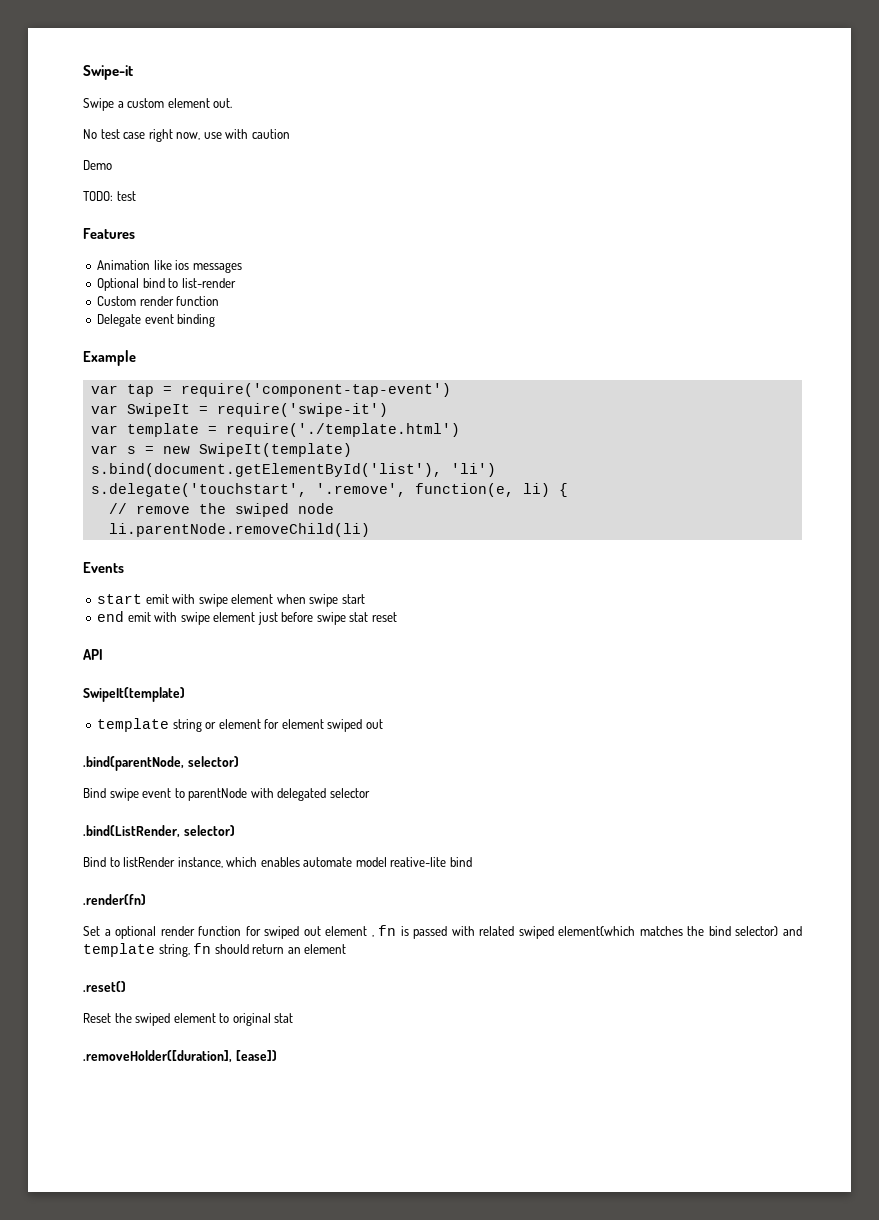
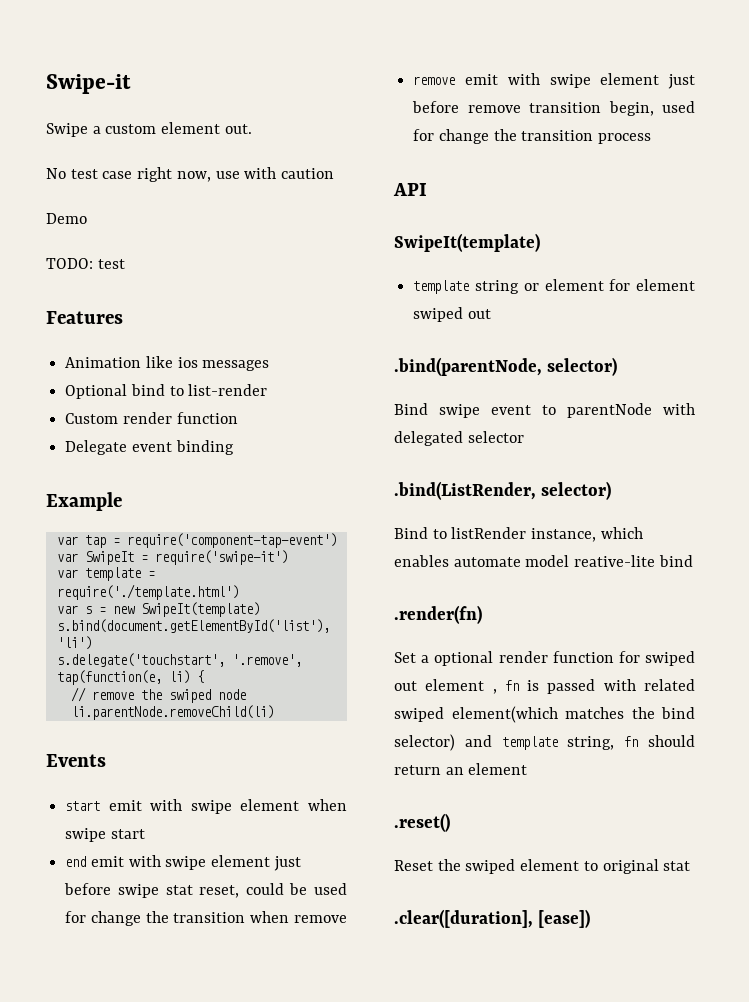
[414,483,514,497] function(e, -> [56,670,162,685] tap(function(e,
[371,612,397,622] reset -> [199,883,347,898] [65,911,347,926] [413,73,695,89] [412,101,695,116] [413,129,652,144] reset, could be used for change the transition when remove // remove emit with swipe element just before remove transition begin, used for change the transition process
[83,1050,232,1063] .removeHolder([duration], -> [394,909,533,928] .clear([duration],

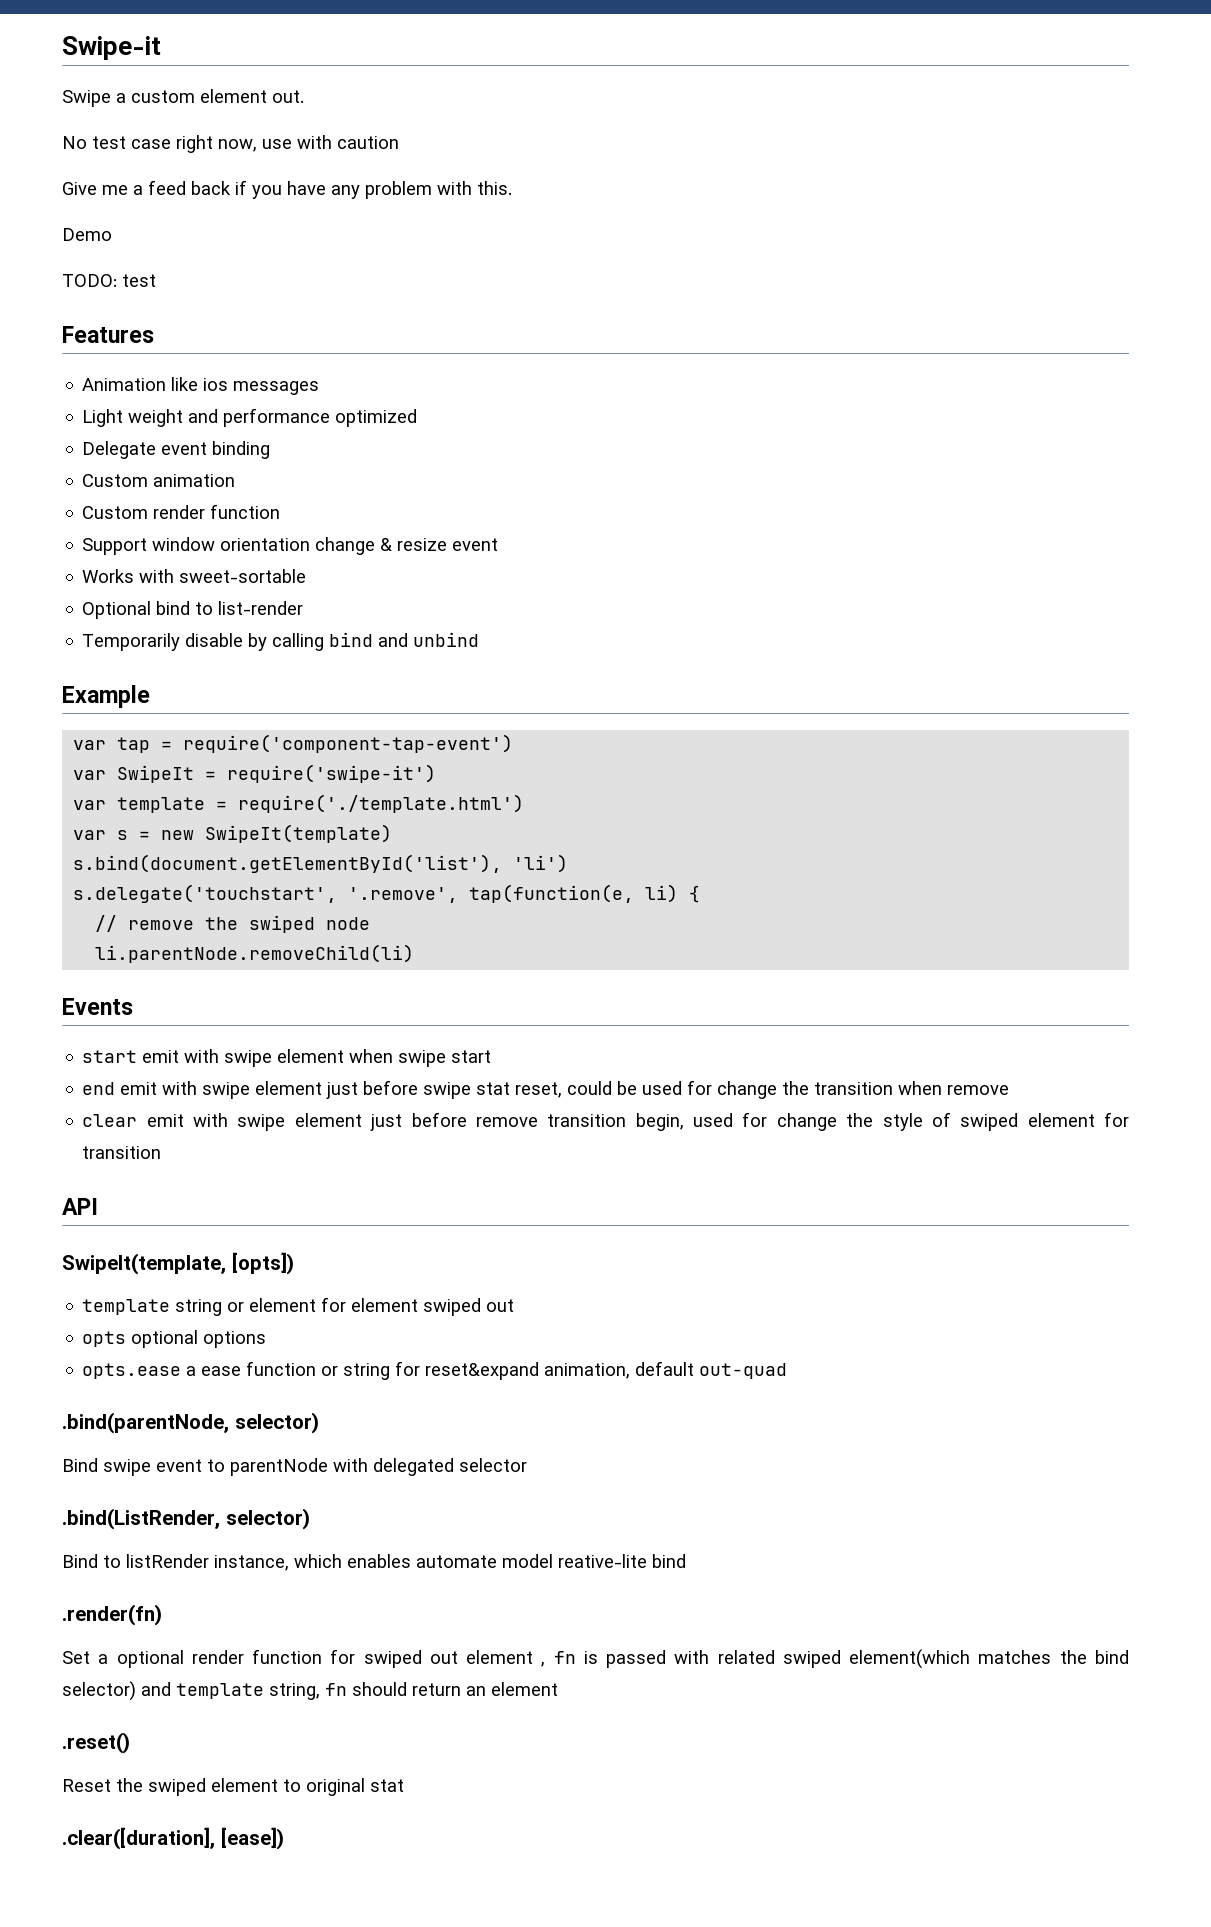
(335, 173) none -> [62,180,512,199] // Give me a feed back if you have any problem with this.
[65,384,268,399] [65,412,238,424] [65,440,234,455] Optional bind to list-render // Custom render function // Delegate event binding -> [82,408,418,427] [82,441,271,459] [82,474,236,487] [82,504,281,519] [82,537,499,555] [82,569,307,583] [82,601,304,619] [82,632,480,651] Light weight and performance optimized // Delegate event binding // Custom animation // Custom render function // Support window orientation change & resize event // Works with sweet-sortable // Optional bind to list-render // Temporarily disable by calling bind and unbind
[413,76,456,85] remove -> [82,1114,138,1127] clear
[521,130,652,144] transition process -> [882,1112,1129,1131] [82,1146,162,1159] style of swiped element for transition
[394,233,540,252] SwipeIt(template) -> [62,1252,294,1275] SwipeIt(template, [opts])
(491, 314) none -> [82,1330,267,1348] [82,1361,788,1380] // opts optional options // opts.ease a ease function or string for reset&expand animation, default out-quad

